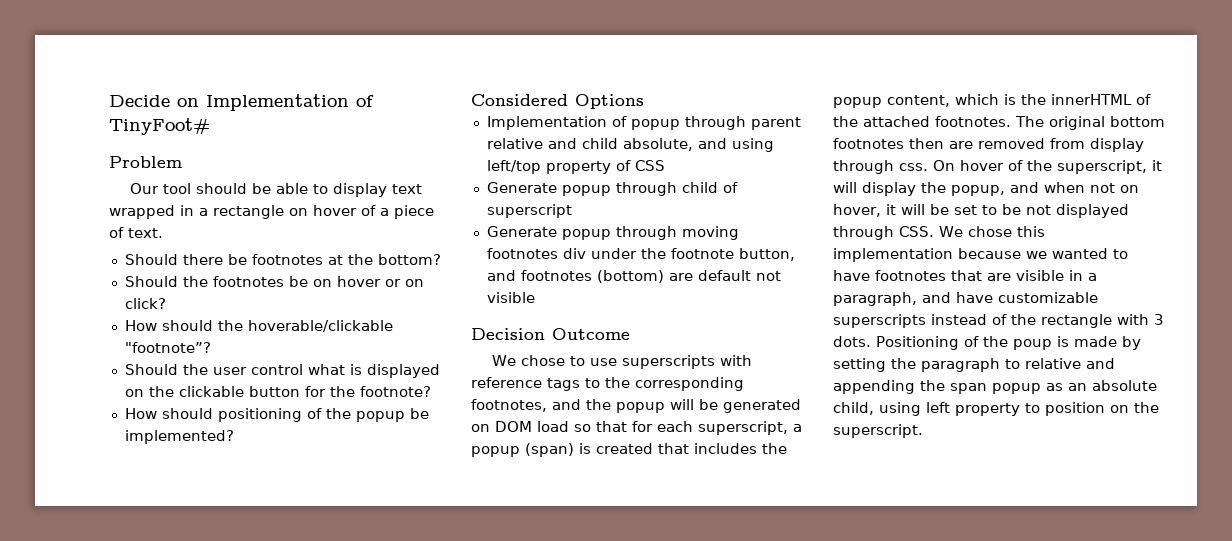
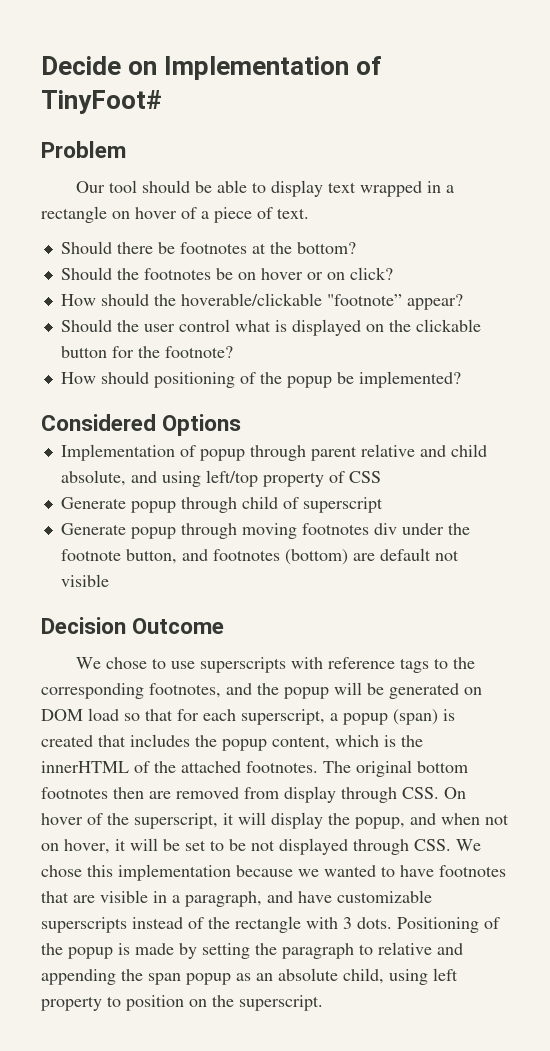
[124,342,211,353] "footnote”? -> [326,294,463,310] "footnote” appear?
[899,163,928,171] css. -> [402,787,439,799] CSS.
[1013,339,1052,350] poup -> [68,947,113,959] popup

